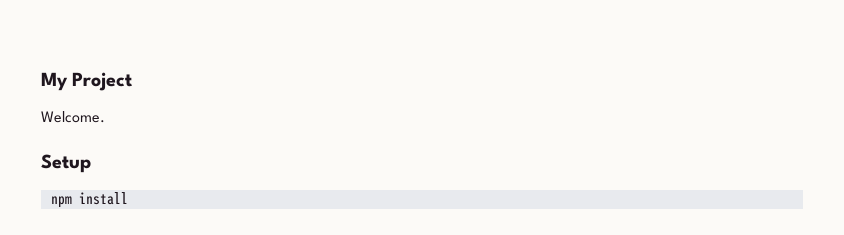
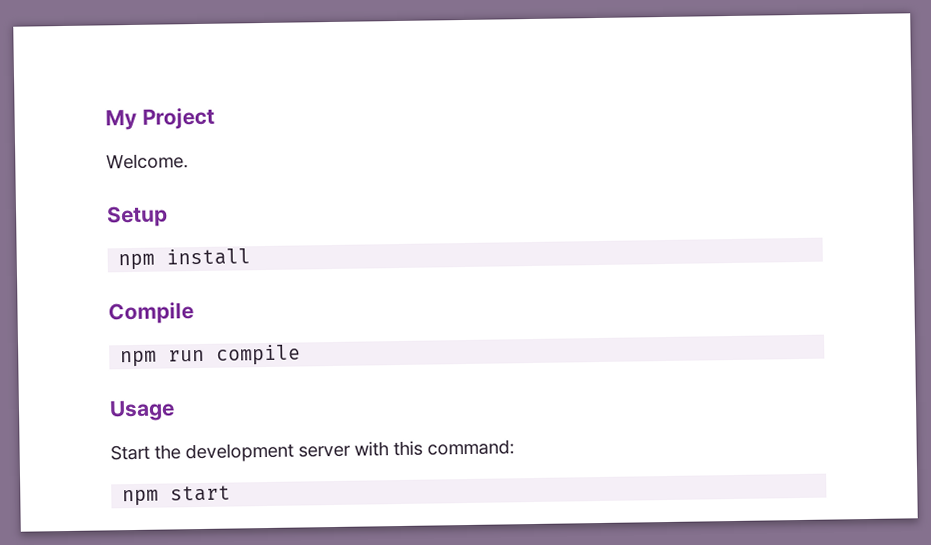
(128, 198) none -> [108,301,194,325] [120,344,302,368] [109,399,175,422] [110,439,515,463] [122,485,232,507] // Compile // npm run compile // Usage // Start the development server with this command: // npm start

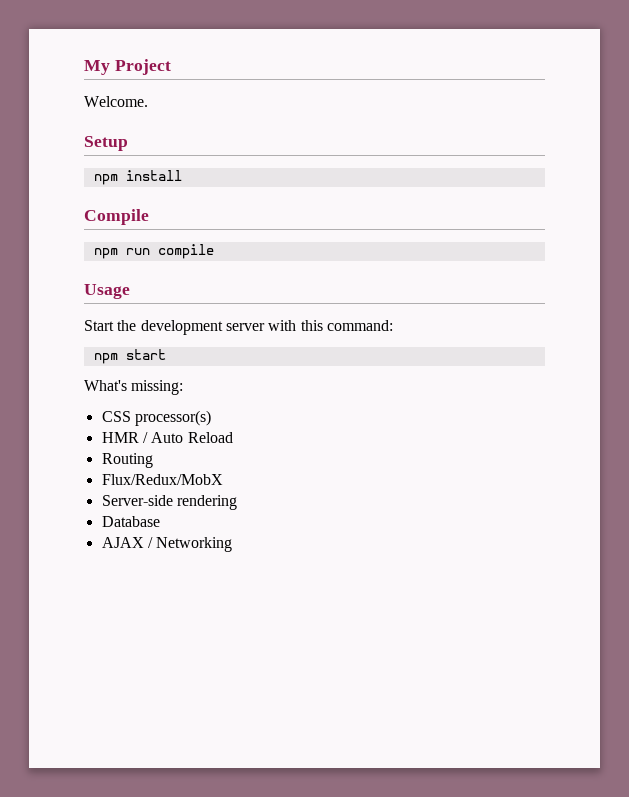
(232, 493) none -> [84,380,184,395] [101,410,211,426] [101,432,233,443] [101,453,153,468] [101,474,223,485] [101,495,237,510] [101,516,160,527] [101,537,233,552] // What's missing: // CSS processor(s) // HMR / Auto Reload // Routing // Flux/Redux/MobX // Server-side rendering // Database // AJAX / Networking

